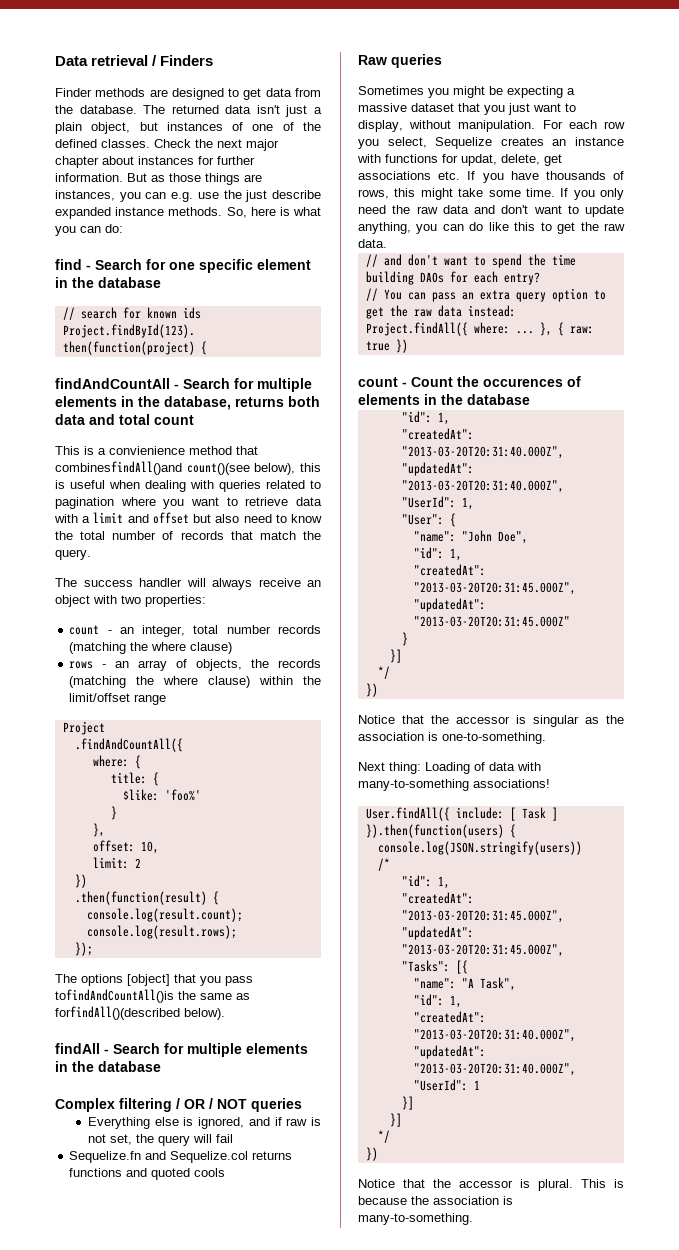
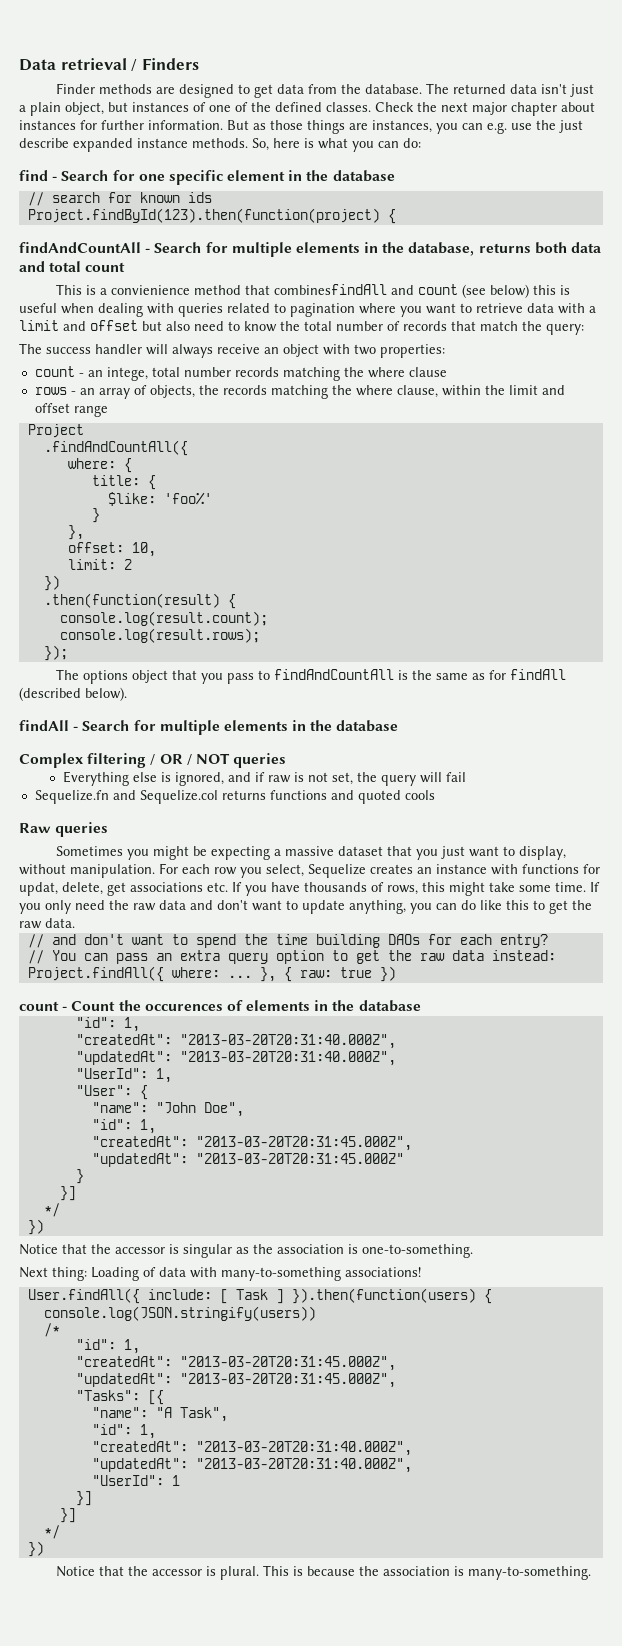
[55,461,296,475] combinesfindAll()and count()(see below), -> [273,284,529,298] combinesfindAll and count (see below)
[55,549,91,560] query. -> [546,324,584,335] query:
[142,625,186,637] integer, -> [106,367,148,381] intege,
[69,642,233,654] (matching the where clause) -> [282,367,447,381] matching the where clause
[69,676,251,688] (matching the where clause) -> [270,385,438,399] matching the where clause,
[69,693,131,702] limit/offset -> [508,385,565,395] [34,403,70,413] limit and offset
[127,974,170,986] [object] -> [131,670,168,683] object
[55,989,250,1003] [55,1006,180,1020] tofindAndCountAll()is the same as forfindAll()(described -> [257,669,566,680] [19,687,81,701] to findAndCountAll is the same as for findAll (described

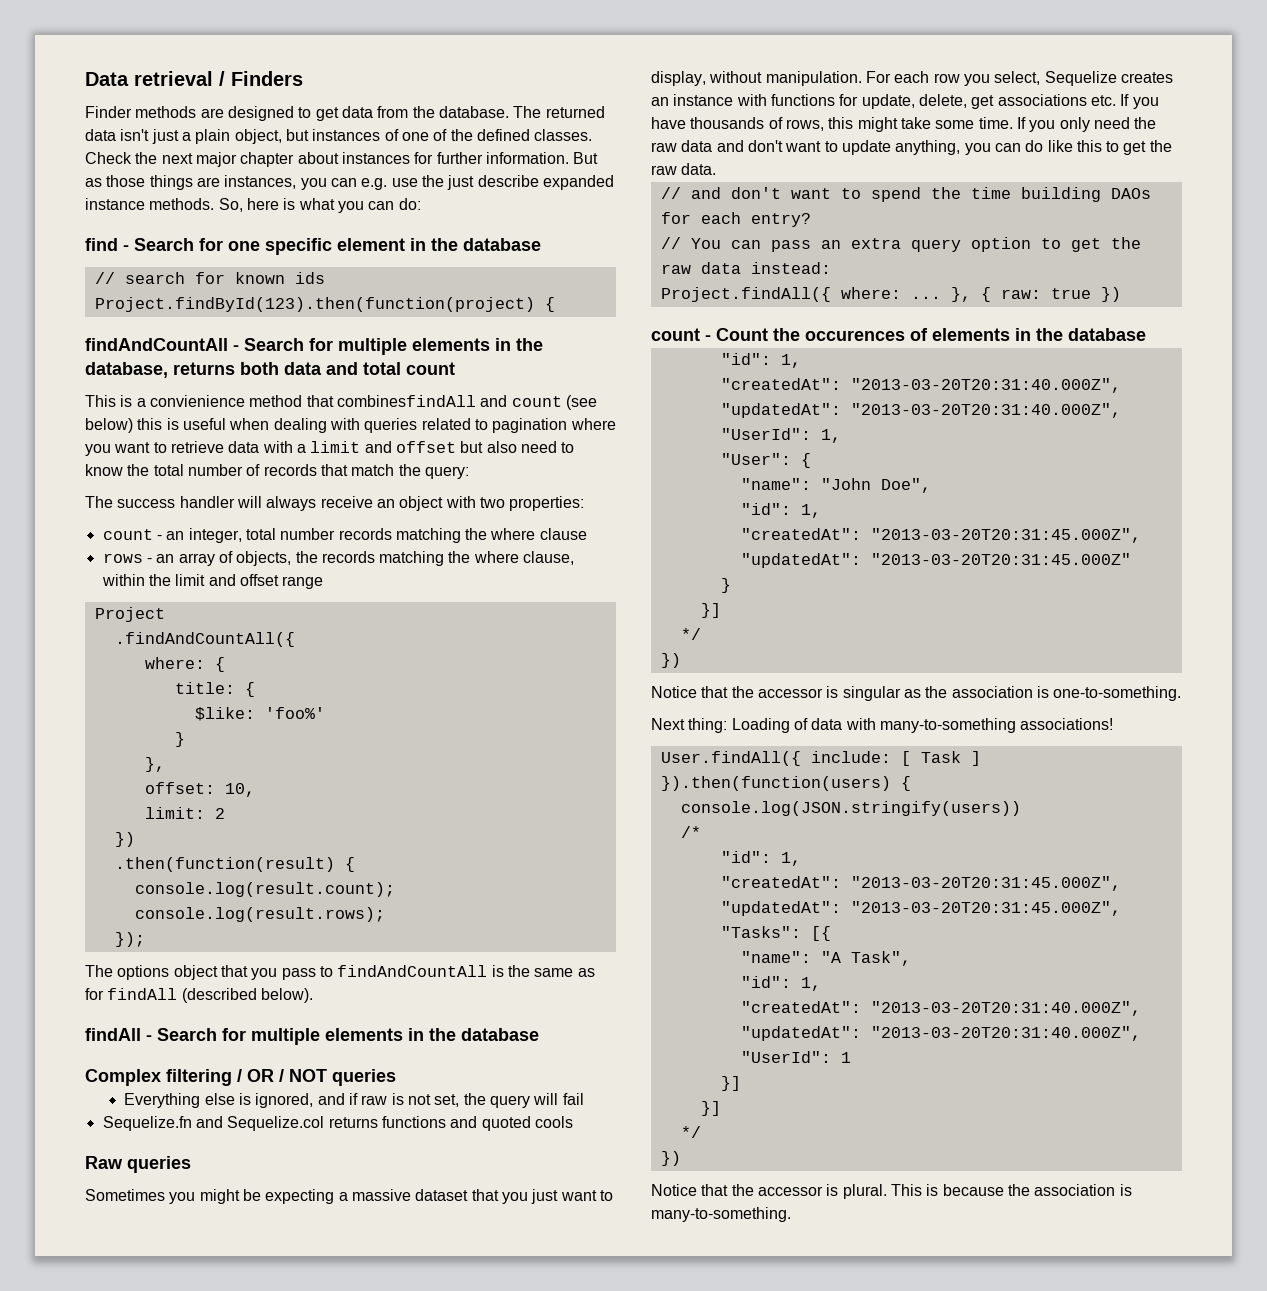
[106,367,148,381] intege, -> [188,528,242,543] integer,
[19,882,58,896] updat, -> [861,94,915,109] update,

